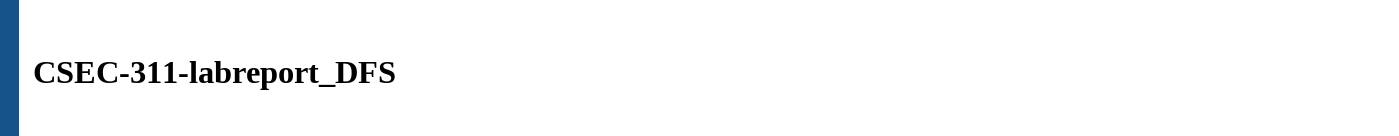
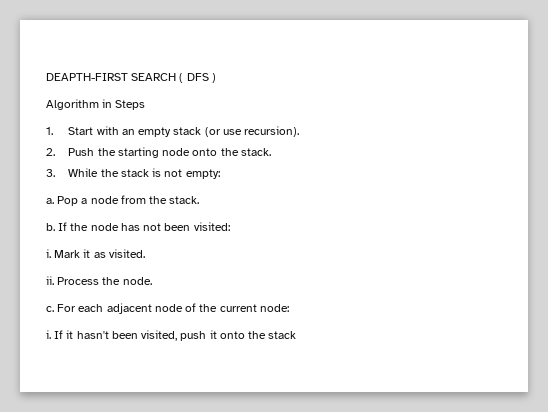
[33,61,396,90] CSEC-311-labreport_DFS -> [46,73,216,83] [46,99,146,110] [46,126,300,137] [46,147,271,158] [46,168,220,179] [46,195,200,206] [46,222,230,231] [46,249,145,258] [46,276,152,285] [46,303,289,314] [46,330,297,341] DEAPTH-FIRST SEARCH ( DFS ) // Algorithm in Steps // 1. Start with an empty stack (or use recursion). // 2. Push the starting node onto the stack. // 3. While the stack is not empty: // a. Pop a node from the stack. // b. If the node has not been visited: // i. Mark it as visited. // ii. Process the node. // c. For each adjacent node of the current node: // i. If it hasn't been visited, push it onto the stack

